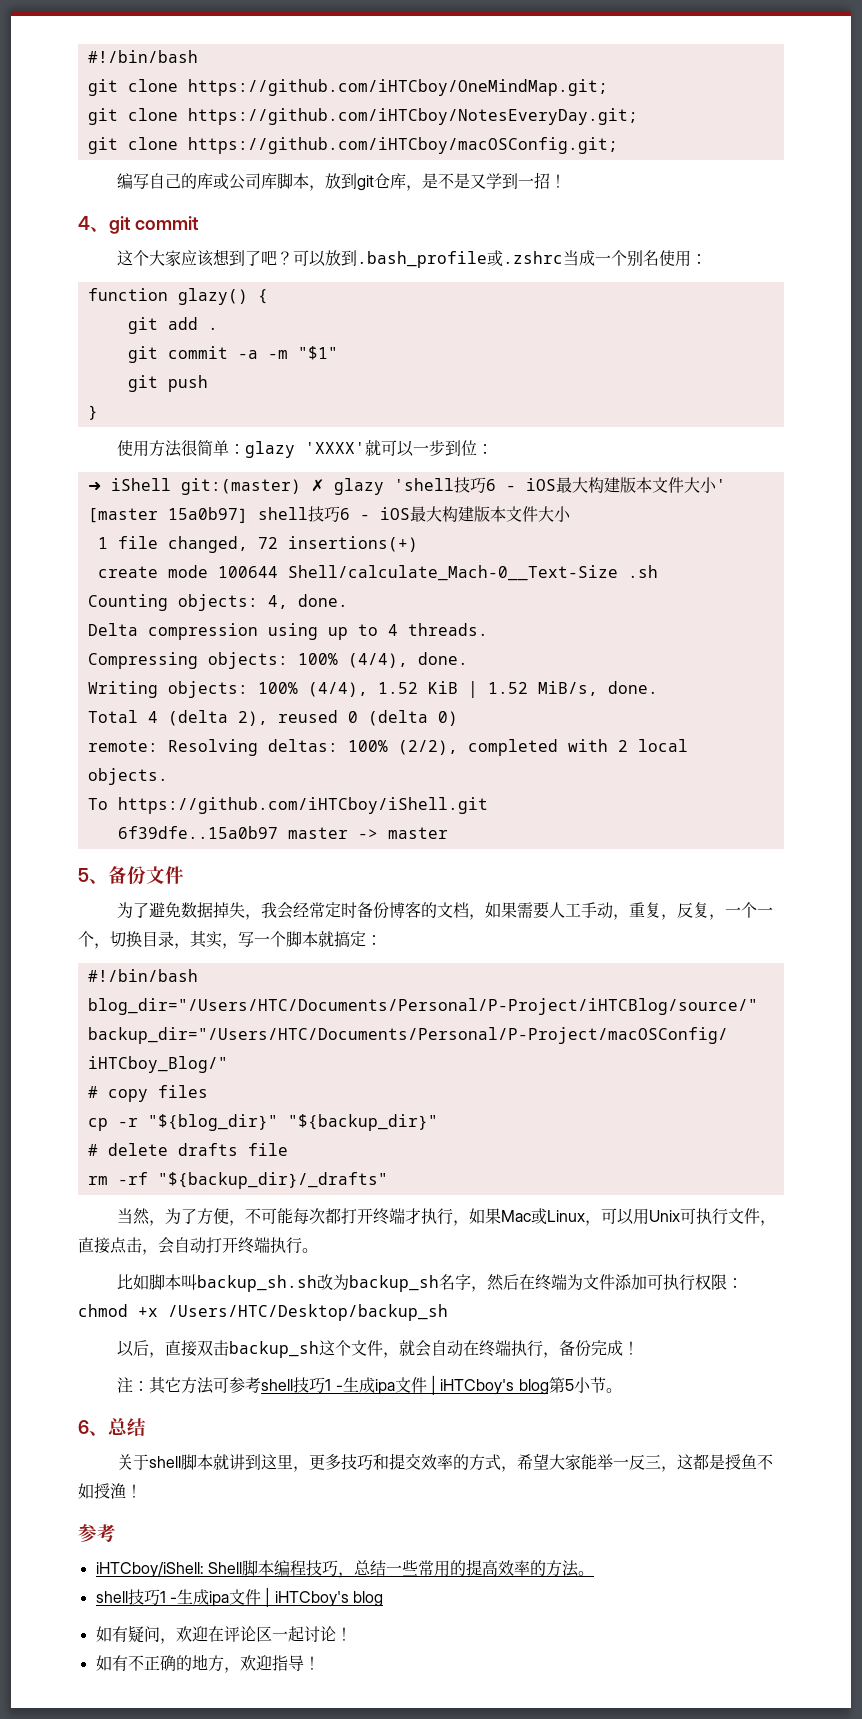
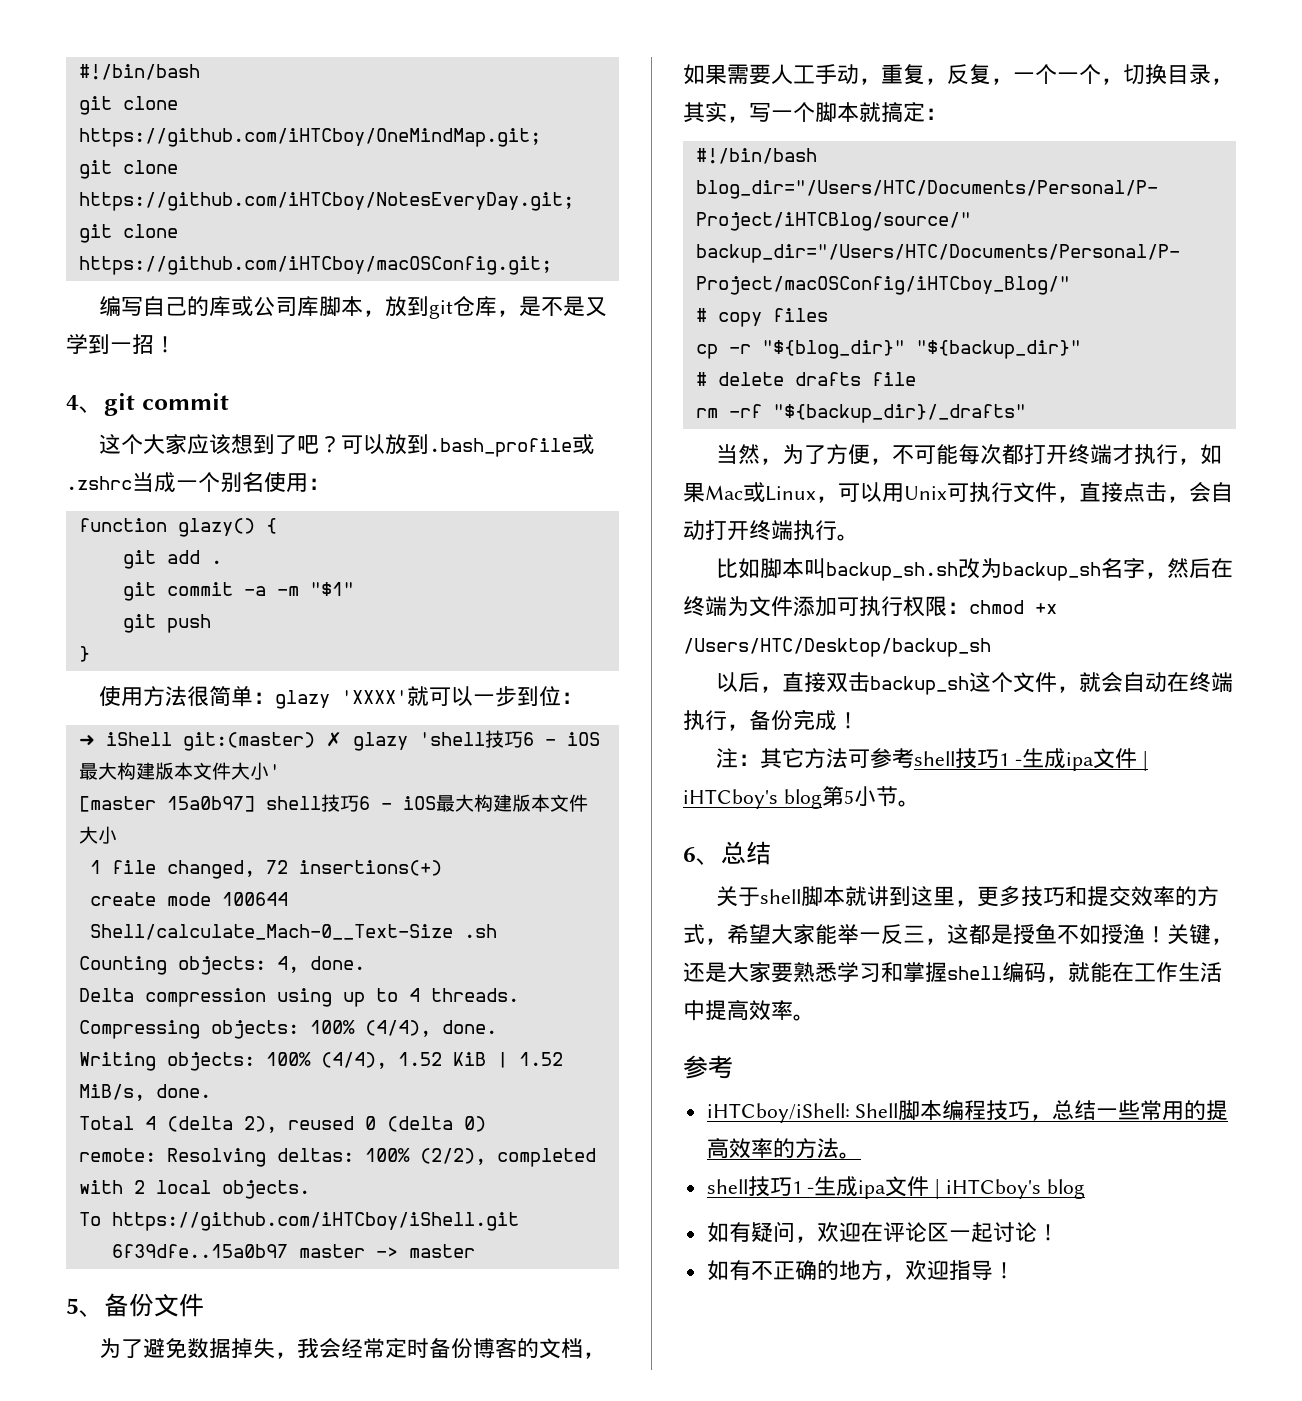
(142, 1491) none -> [1167,924,1233,945] [683,962,1222,983] [683,1000,815,1021] 关键，还是大家要熟悉学习和掌握shell编码，就能在工作生活中提高效率。

